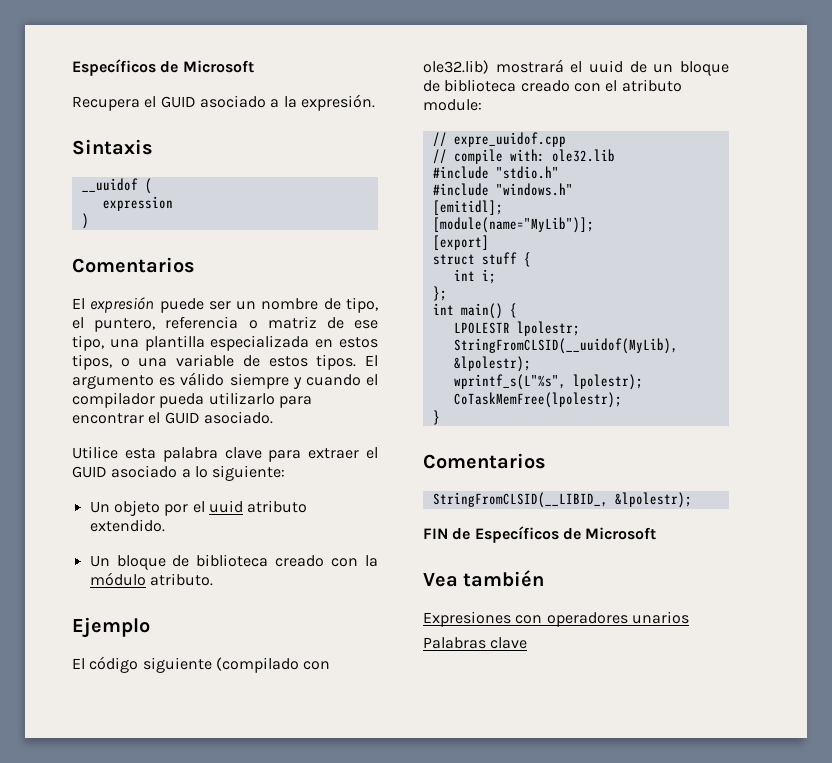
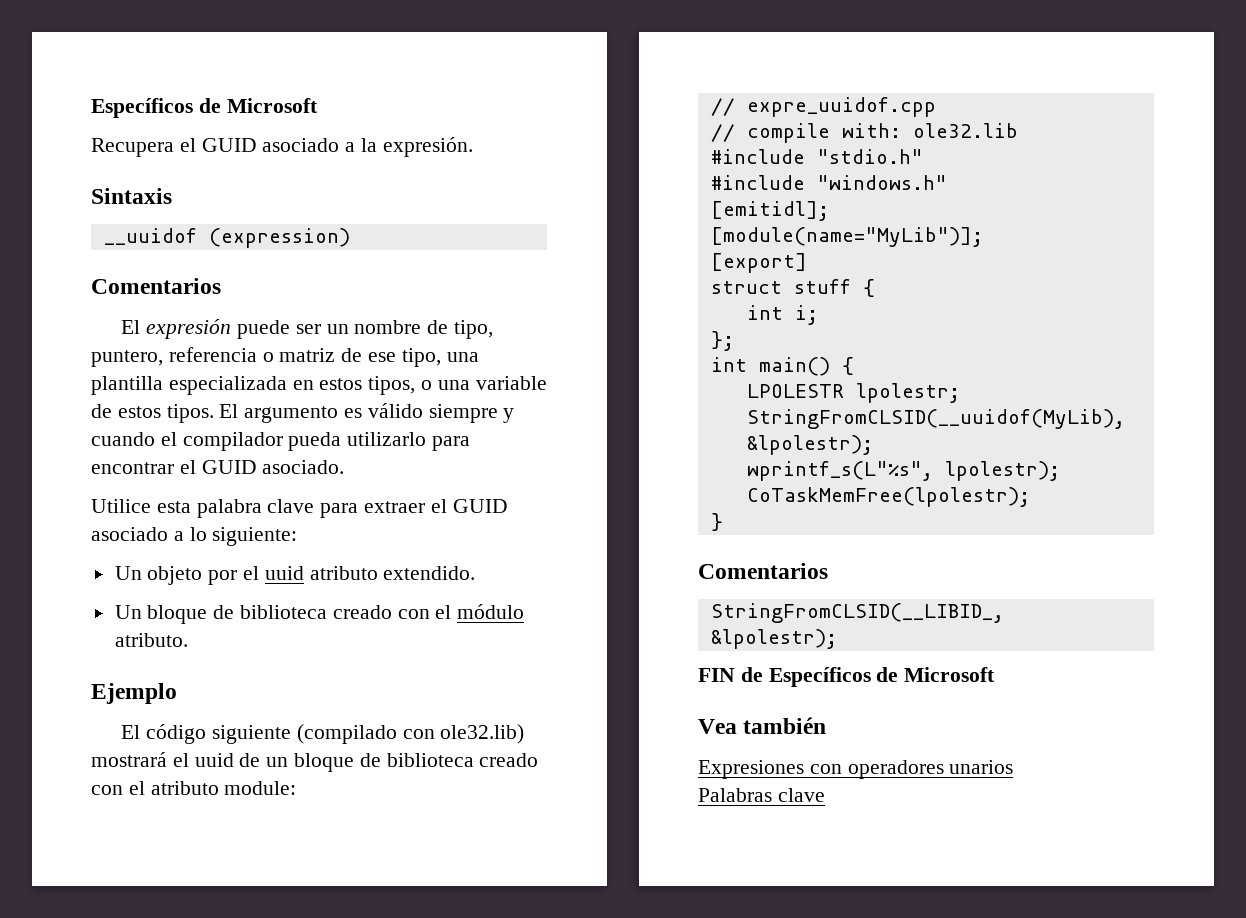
[144,178,152,194] [102,196,173,211] [81,213,89,229] ( // expression // ) -> [208,228,350,248] (expression)
[72,317,84,329] el -> (493, 329) none
[364,555,378,567] la -> [435,605,452,619] el

